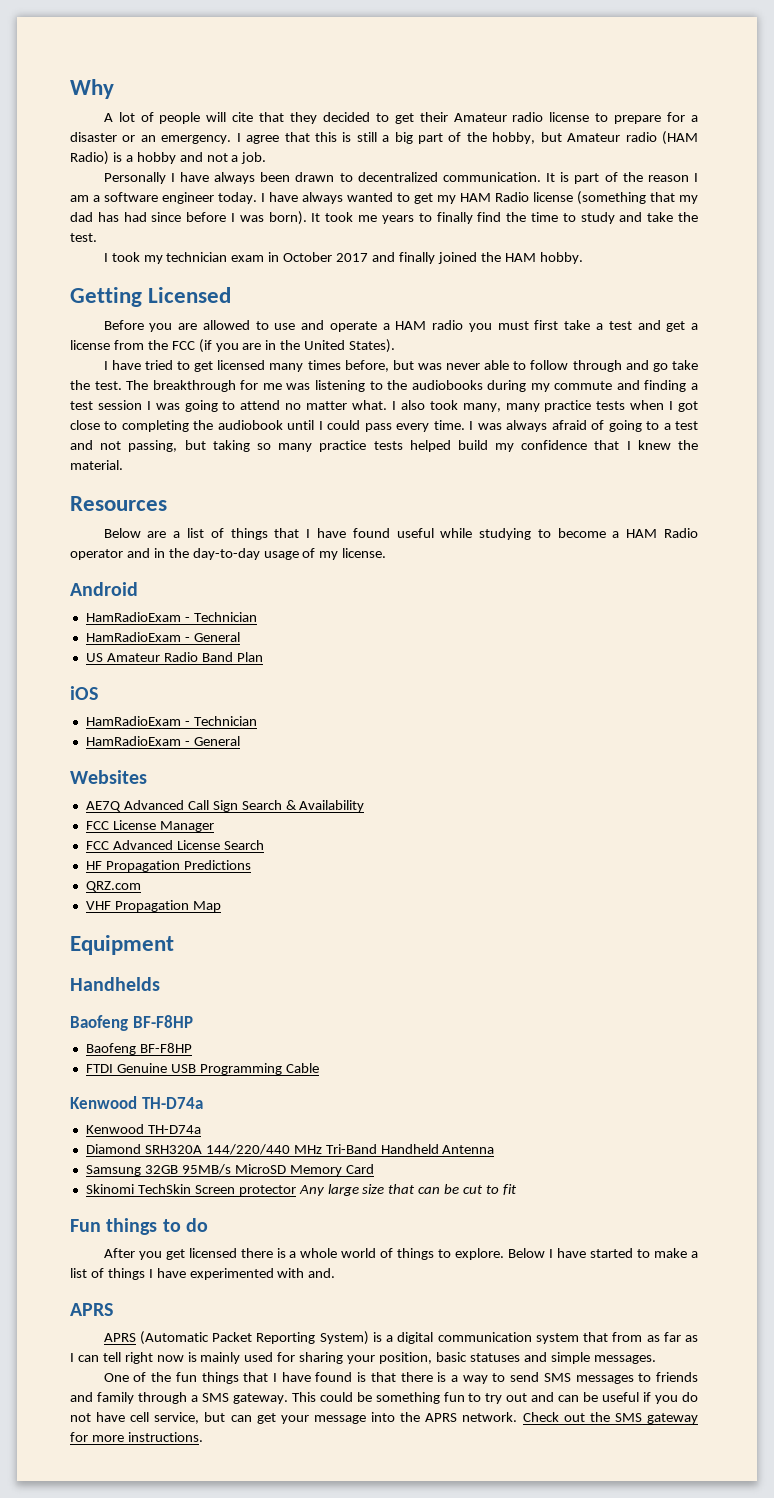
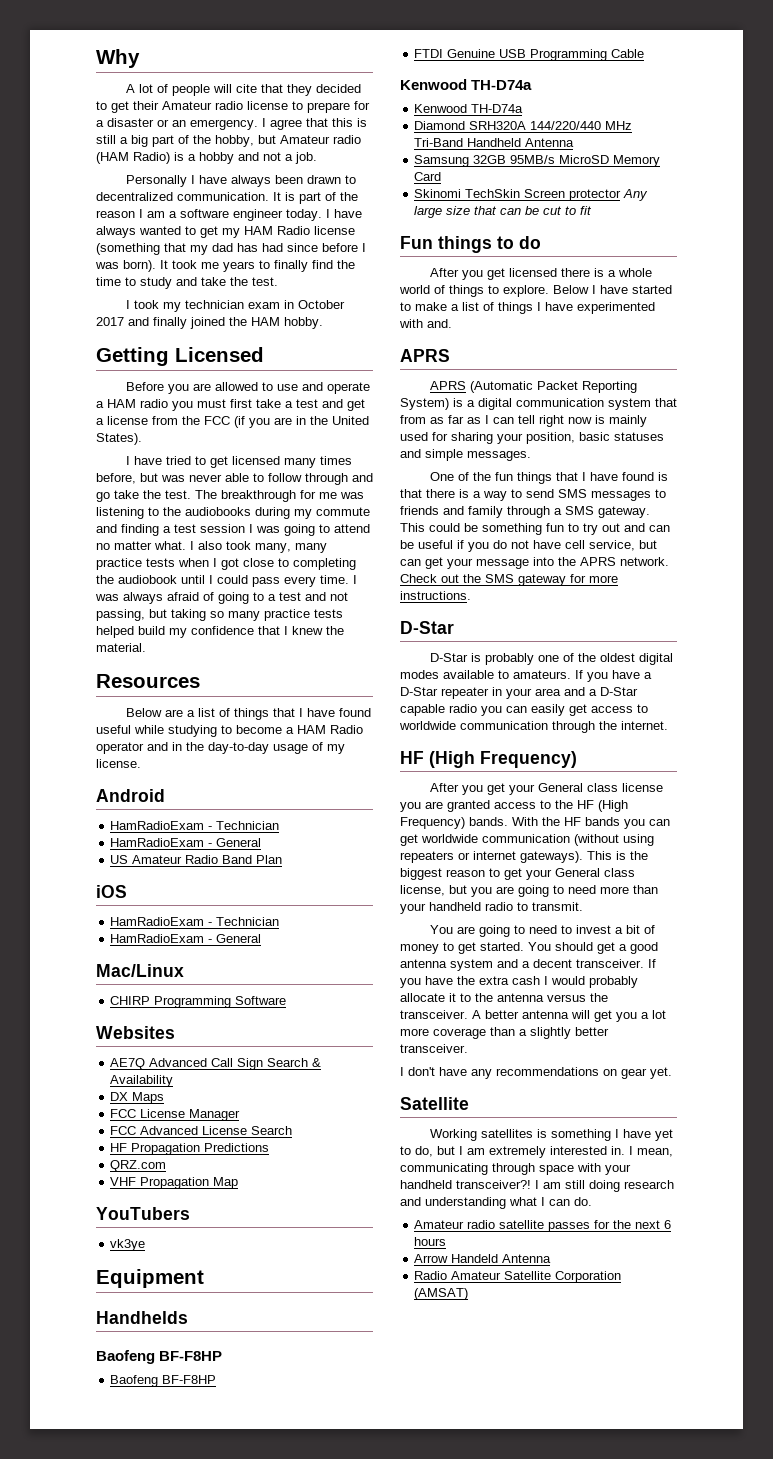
(240, 741) none -> [96,964,184,977] [110,996,287,1008] // Mac/Linux // CHIRP Programming Software
(365, 806) none -> [110,1092,165,1104] // DX Maps
(221, 906) none -> [96,1207,190,1220] [110,1239,146,1251] // YouTubers // vk3ye
(203, 1437) none -> [400,621,454,634] [430,653,674,665] [400,670,652,682] [400,687,638,699] [400,704,648,716] [399,721,668,733] [400,751,577,768] [430,783,664,795] [400,800,628,812] [400,817,670,829] [400,834,654,846] [400,851,648,863] [400,868,635,880] [400,885,658,897] [400,902,583,914] [430,925,656,937] [400,942,658,954] [400,959,656,971] [400,976,638,988] [400,993,608,1002] [400,1010,666,1022] [400,1027,609,1039] [400,1044,468,1053] [400,1067,672,1079] [400,1097,469,1110] [430,1129,674,1141] [400,1146,673,1158] [400,1163,631,1175] [400,1180,674,1192] [400,1197,592,1209] [414,1220,672,1232] [414,1237,447,1246] [414,1254,552,1263] [414,1271,622,1283] [414,1288,469,1300] // D-Star // D-Star is probably one of the oldest digital modes available to amateurs. If you have a D-Star repeater in your area and a D-Star capable radio you can easily get access to worldwide communication through the internet. // HF (High Frequency) // After you get your General class license you are granted access to the HF (High Frequency) bands. With the HF bands you can get worldwide communication (without using repeaters or internet gateways). This is the biggest reason to get your General class license, but you are going to need more than your handheld radio to transmit. // You are going to need to invest a bit of money to get started. You should get a good antenna system and a decent transceiver. If you have the extra cash I would probably allocate it to the antenna versus the transceiver. A better antenna will get you a lot more coverage than a slightly better transceiver. // I don't have any recommendations on gear yet. // Satellite // Working satellites is something I have yet to do, but I am extremely interested in. I mean, communicating through space with your handheld transceiver?! I am still doing research and understanding what I can do. // Amateur radio satellite passes for the next 6 hours // Arrow Handeld Antenna // Radio Amateur Satellite Corporation (AMSAT)

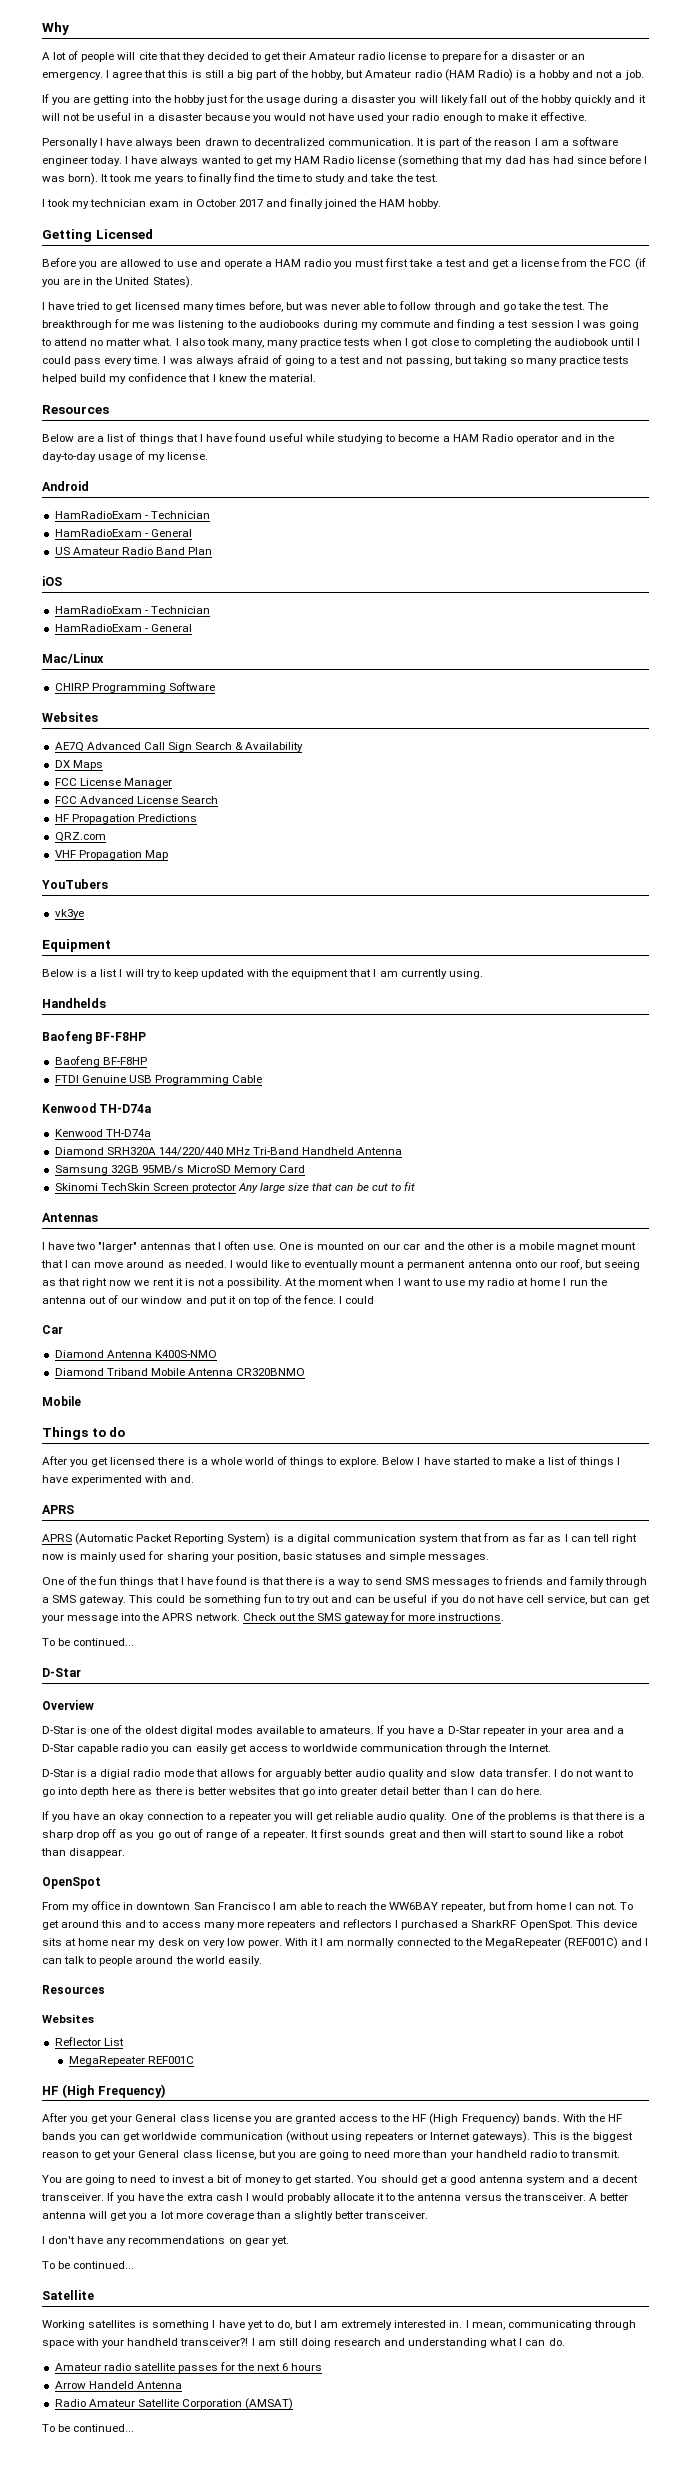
(317, 158) none -> [42,94,646,105] [42,112,587,123] // If you are getting into the hobby just for the usage during a disaster you will likely fall out of the hobby quickly and it will not be useful in a disaster because you would not have used your radio enough to make it effective.
(204, 1278) none -> [42,969,483,979] // Below is a list I will try to keep updated with the equipment that I am currently using.
[400,236,492,253] Fun things -> [42,1213,98,1222] [42,1241,637,1252] [41,1259,641,1270] [42,1278,607,1288] [42,1295,375,1306] [42,1325,63,1334] [54,1350,217,1358] [54,1368,306,1376] [42,1396,81,1406] [42,1427,88,1440] Antennas // I have two "larger" antennas that I often use. One is mounted on our car and the other is a mobile magnet mount that I can move around as needed. I would like to eventually mount a permanent antenna onto our roof, but seeing as that right now we rent it is not a possibility. At the moment when I want to use my radio at home I run the antenna out of our window and put it on top of the fence. I could // Car // Diamond Antenna K400S-NMO // Diamond Triband Mobile Antenna CR320BNMO // Mobile // Things
[400,621,454,634] [430,653,535,665] // D-Star // D-Star is probably -> [42,1638,135,1646] [42,1668,81,1677] [42,1700,94,1710] [42,1726,88,1734] // To be continued... // D-Star // Overview // D-Star is
[621,721,668,730] internet. -> [509,1744,552,1752] [42,1768,634,1779] [42,1787,542,1797] [42,1811,646,1822] [42,1829,624,1840] [41,1848,126,1858] [42,1877,101,1889] [42,1901,634,1912] [42,1919,637,1930] [42,1937,649,1949] [42,1956,262,1966] [42,1985,105,1994] [42,2014,94,2023] [54,2037,124,2046] [68,2056,194,2066] Internet. // D-Star is a digial radio mode that allows for arguably better audio quality and slow data transfer. I do not want to go into depth here as there is better websites that go into greater detail better than I can do here. // If you have an okay connection to a repeater you will get reliable audio quality. One of the problems is that there is a sharp drop off as you go out of range of a repeater. It first sounds great and then will start to sound like a robot than disappear. // OpenSpot // From my office in downtown San Francisco I am able to reach the WW6BAY repeater, but from home I can not. To get around this and to access many more repeaters and reflectors I purchased a SharkRF OpenSpot. This device sits at home near my desk on very low power. With it I am normally connected to the MegaRepeater (REF001C) and I can talk to people around the world easily. // Resources // Websites // Reflector List // MegaRepeater REF001C
[473,851,516,860] internet -> [430,2132,471,2140] Internet
(672, 1073) none -> [42,2261,135,2269] // To be continued...
(469, 1294) none -> [42,2424,135,2432] // To be continued...

